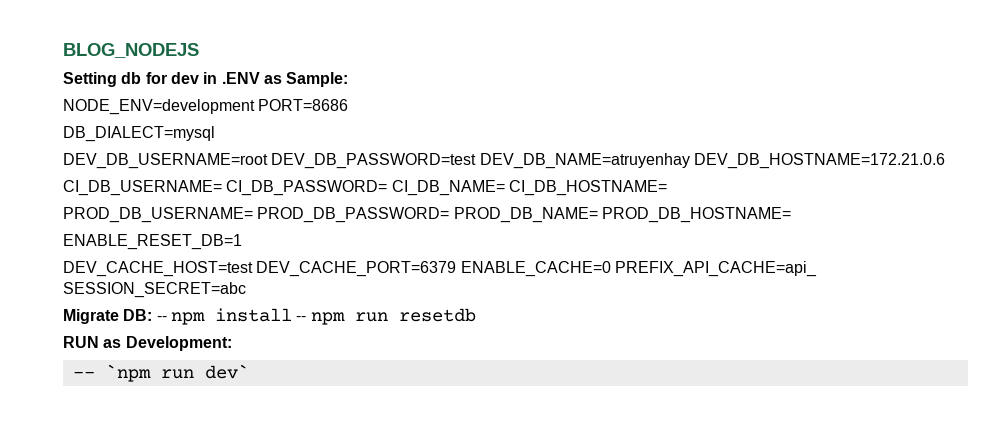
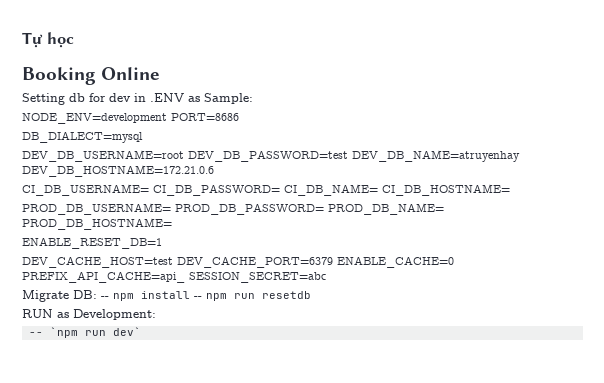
[63,43,199,58] BLOG_NODEJS -> [22,32,75,48] [22,67,161,85] Tự học // Booking Online

